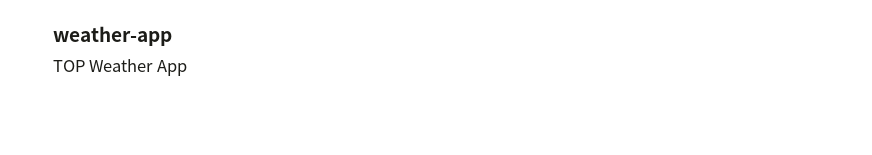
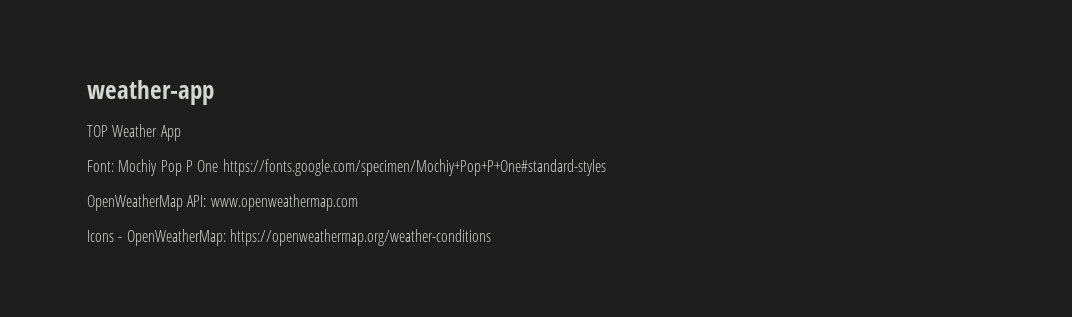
(187, 68) none -> [87,159,606,176] [87,194,358,211] [87,229,491,246] // Font: Mochiy Pop P One https://fonts.google.com/specimen/Mochiy+Pop+P+One#standard-styles // OpenWeatherMap API: www.openweathermap.com // Icons - OpenWeatherMap: https://openweathermap.org/weather-conditions

